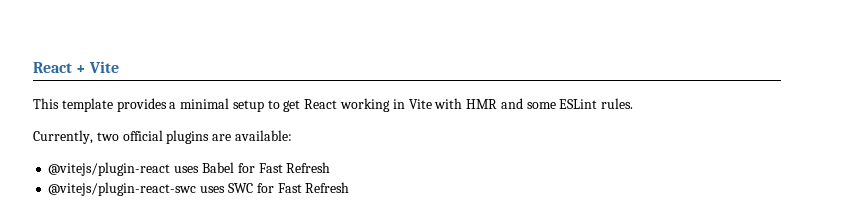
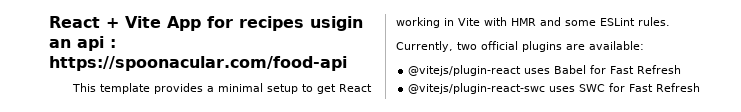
(119, 67) none -> [167,16,363,31] [49,36,116,51] [49,56,347,71] App for recipes usigin an api : https://spoonacular.com/food-api

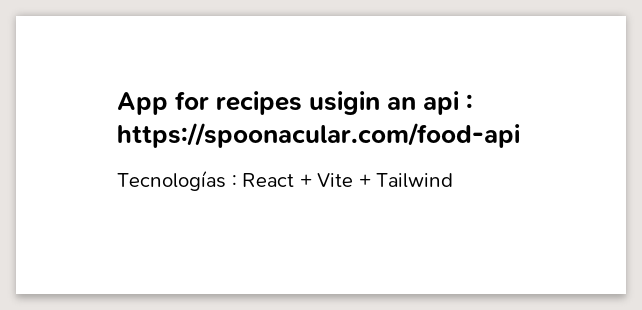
[49,16,161,28] React + Vite -> (117, 103) none
[71,83,372,94] [396,17,670,28] [396,41,644,52] [408,65,682,76] [408,83,701,94] This template provides a minimal setup to get React working in Vite with HMR and some ESLint rules. // Currently, two official plugins are available: // @vitejs/plugin-react uses Babel for Fast Refresh // @vitejs/plugin-react-swc uses SWC for Fast Refresh -> [117,170,454,191] Tecnologías : React + Vite + Tailwind

